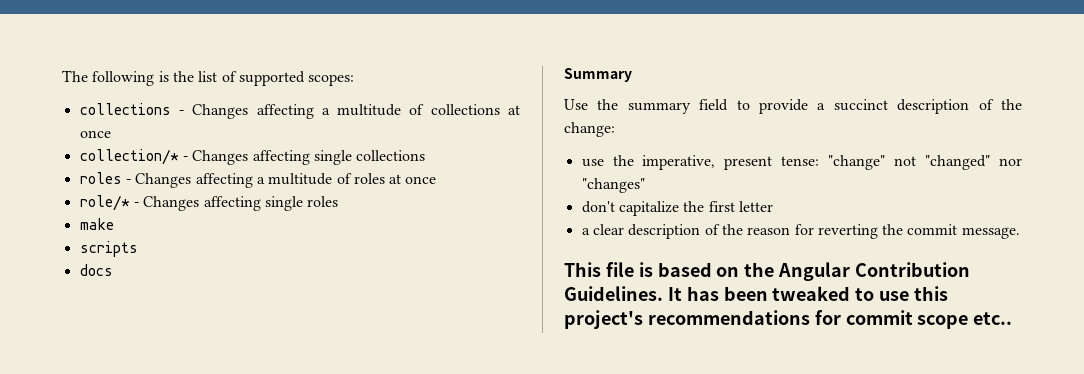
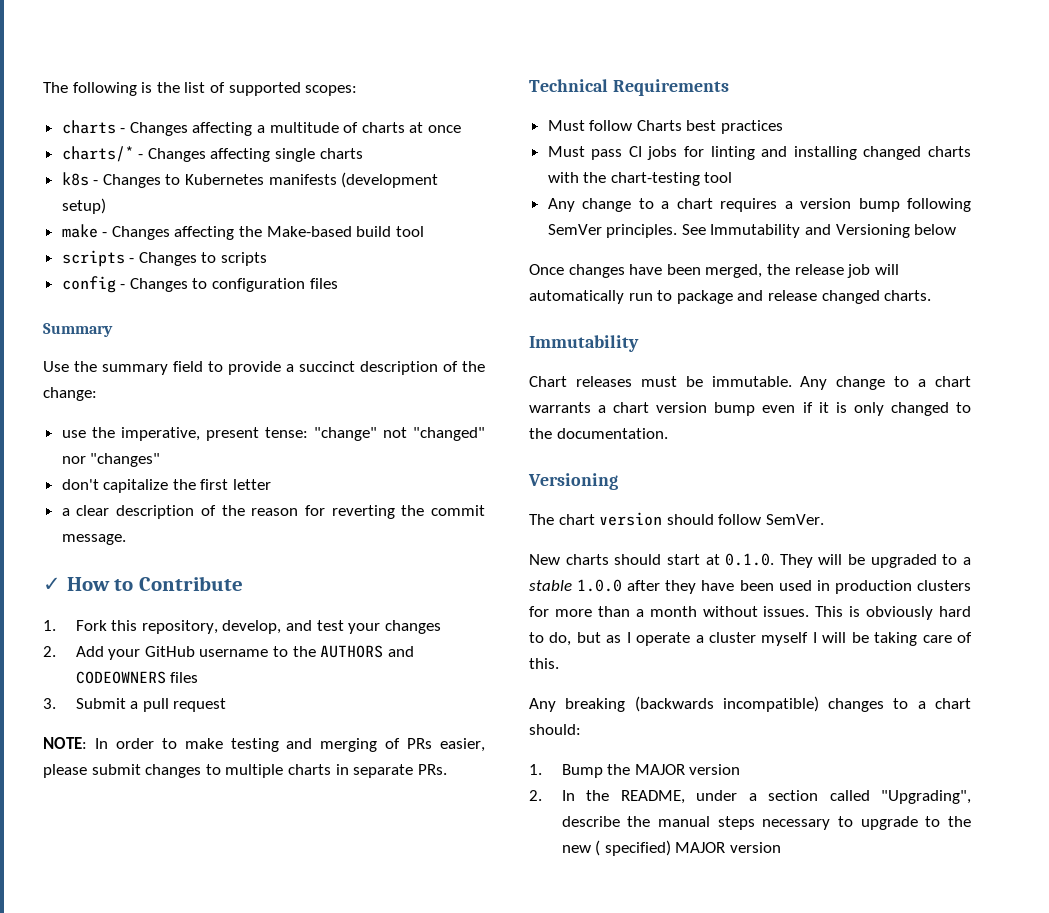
[79,103,520,119] [79,130,111,138] [79,149,426,165] [79,172,437,188] [79,195,339,211] [79,218,114,230] [79,241,138,257] [79,264,113,276] collections - Changes affecting a multitude of collections at once // collection/* - Changes affecting single collections // roles - Changes affecting a multitude of roles at once // role/* - Changes affecting single roles // make // scripts // docs -> [61,120,462,136] [61,146,363,162] [61,172,439,188] [61,198,106,214] [61,224,424,240] [61,250,268,267] [61,276,338,293] charts - Changes affecting a multitude of charts at once // charts/* - Changes affecting single charts // k8s - Changes to Kubernetes manifests (development setup) // make - Changes affecting the Make-based build tool // scripts - Changes to scripts // config - Changes to configuration files
[564,262,971,281] [564,286,949,301] [564,310,1013,329] This file is based on the Angular Contribution Guidelines. It has been tweaked to use this project's recommendations for commit scope etc.. -> [43,576,243,591] [43,620,441,634] [43,645,414,660] [75,671,199,684] [43,698,227,712] [43,737,485,752] [43,764,447,778] [529,79,729,96] [547,120,784,134] [547,146,971,160] [547,172,733,186] [547,198,971,212] [547,224,957,238] [529,264,899,278] [529,290,932,304] [529,335,639,352] [529,376,972,390] [529,402,971,416] [529,428,668,439] [528,473,618,490] [529,512,824,526] [529,553,971,568] [529,579,971,594] [529,606,971,620] [529,632,973,646] [529,658,559,669] [529,696,971,712] [529,724,581,735] [529,764,741,778] [529,790,971,804] [561,816,971,830] [561,840,782,856] ✓ How to Contribute // 1. Fork this repository, develop, and test your changes // 2. Add your GitHub username to the AUTHORS and CODEOWNERS files // 3. Submit a pull request // NOTE: In order to make testing and merging of PRs easier, please submit changes to multiple charts in separate PRs. // Technical Requirements // Must follow Charts best practices // Must pass CI jobs for linting and installing changed charts with the chart-testing tool // Any change to a chart requires a version bump following SemVer principles. See Immutability and Versioning below // Once changes have been merged, the release job will automatically run to package and release changed charts. // Immutability // Chart releases must be immutable. Any change to a chart warrants a chart version bump even if it is only changed to the documentation. // Versioning // The chart version should follow SemVer. // New charts should start at 0.1.0. They will be upgraded to a stable 1.0.0 after they have been used in production clusters for more than a month without issues. This is obviously hard to do, but as I operate a cluster myself I will be taking care of this. // Any breaking (backwards incompatible) changes to a chart should: // 1. Bump the MAJOR version // 2. In the README, under a section called "Upgrading", describe the manual steps necessary to upgrade to the new ( specified) MAJOR version

